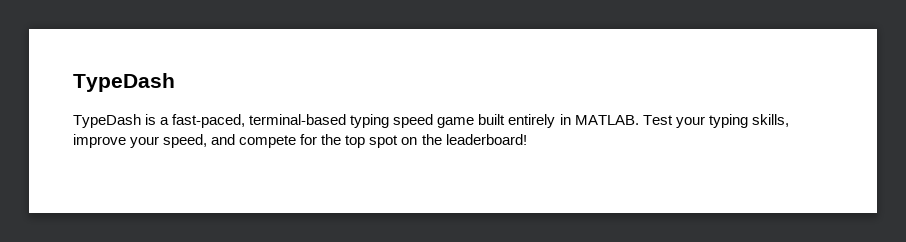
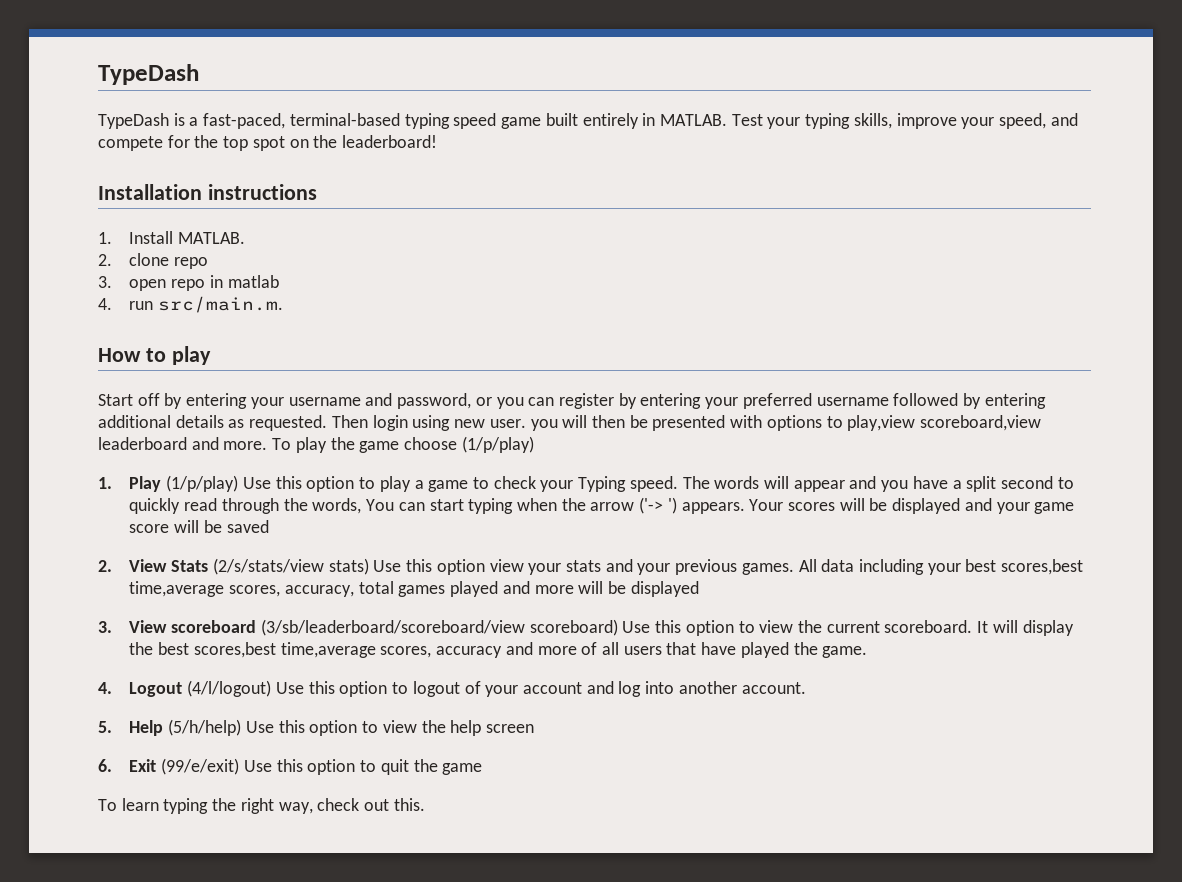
(527, 139) none -> [98,184,317,200] [98,231,246,244] [98,253,209,269] [98,275,279,291] [98,296,284,313] [98,346,211,365] [98,393,1046,409] [98,415,1042,431] [98,436,534,453] [98,475,1074,492] [129,497,1075,514] [129,520,269,533] [98,558,1084,575] [129,581,699,597] [98,619,1074,636] [129,642,868,658] [98,680,806,697] [98,719,534,736] [98,758,483,775] [98,798,425,814] // Installation instructions // 1. Install MATLAB. // 2. clone repo // 3. open repo in matlab // 4. run src/main.m. // How to play // Start off by entering your username and password, or you can register by entering your preferred username followed by entering additional details as requested. Then login using new user. you will then be presented with options to play,view scoreboard,view leaderboard and more. To play the game choose (1/p/play) // 1. Play (1/p/play) Use this option to play a game to check your Typing speed. The words will appear and you have a split second to quickly read through the words, You can start typing when the arrow ('-> ') appears. Your scores will be displayed and your game score will be saved // 2. View Stats (2/s/stats/view stats) Use this option view your stats and your previous games. All data including your best scores,best time,average scores, accuracy, total games played and more will be displayed // 3. View scoreboard (3/sb/leaderboard/scoreboard/view scoreboard) Use this option to view the current scoreboard. It will display the best scores,best time,average scores, accuracy and more of all users that have played the game. // 4. Logout (4/l/logout) Use this option to logout of your account and log into another account. // 5. Help (5/h/help) Use this option to view the help screen // 6. Exit (99/e/exit) Use this option to quit the game // To learn typing the right way, check out this.

